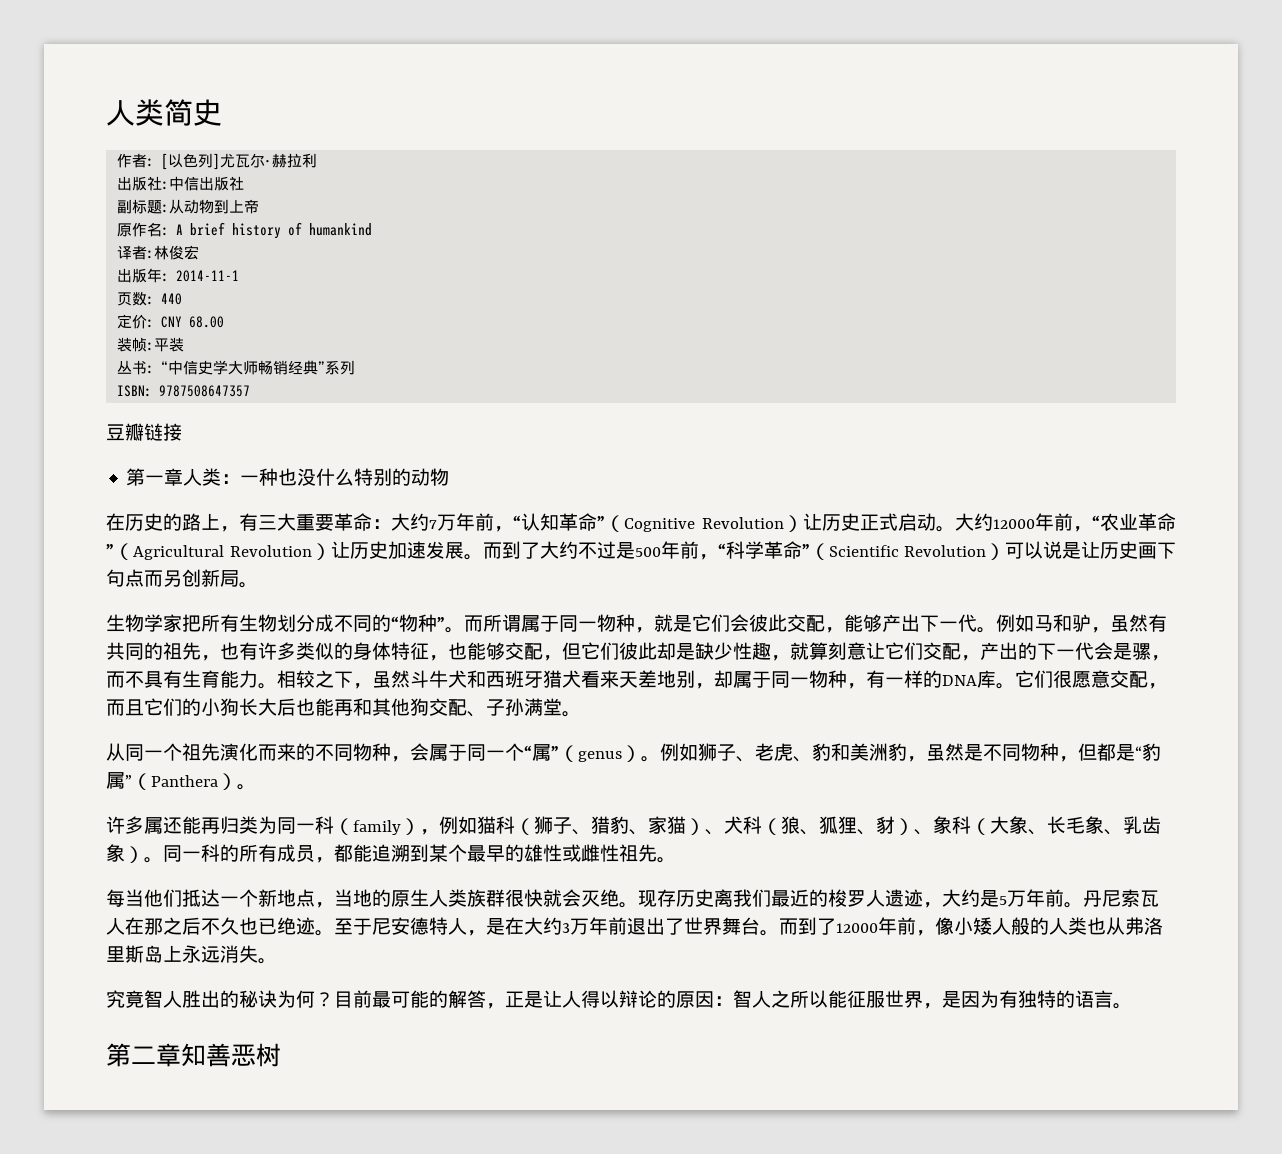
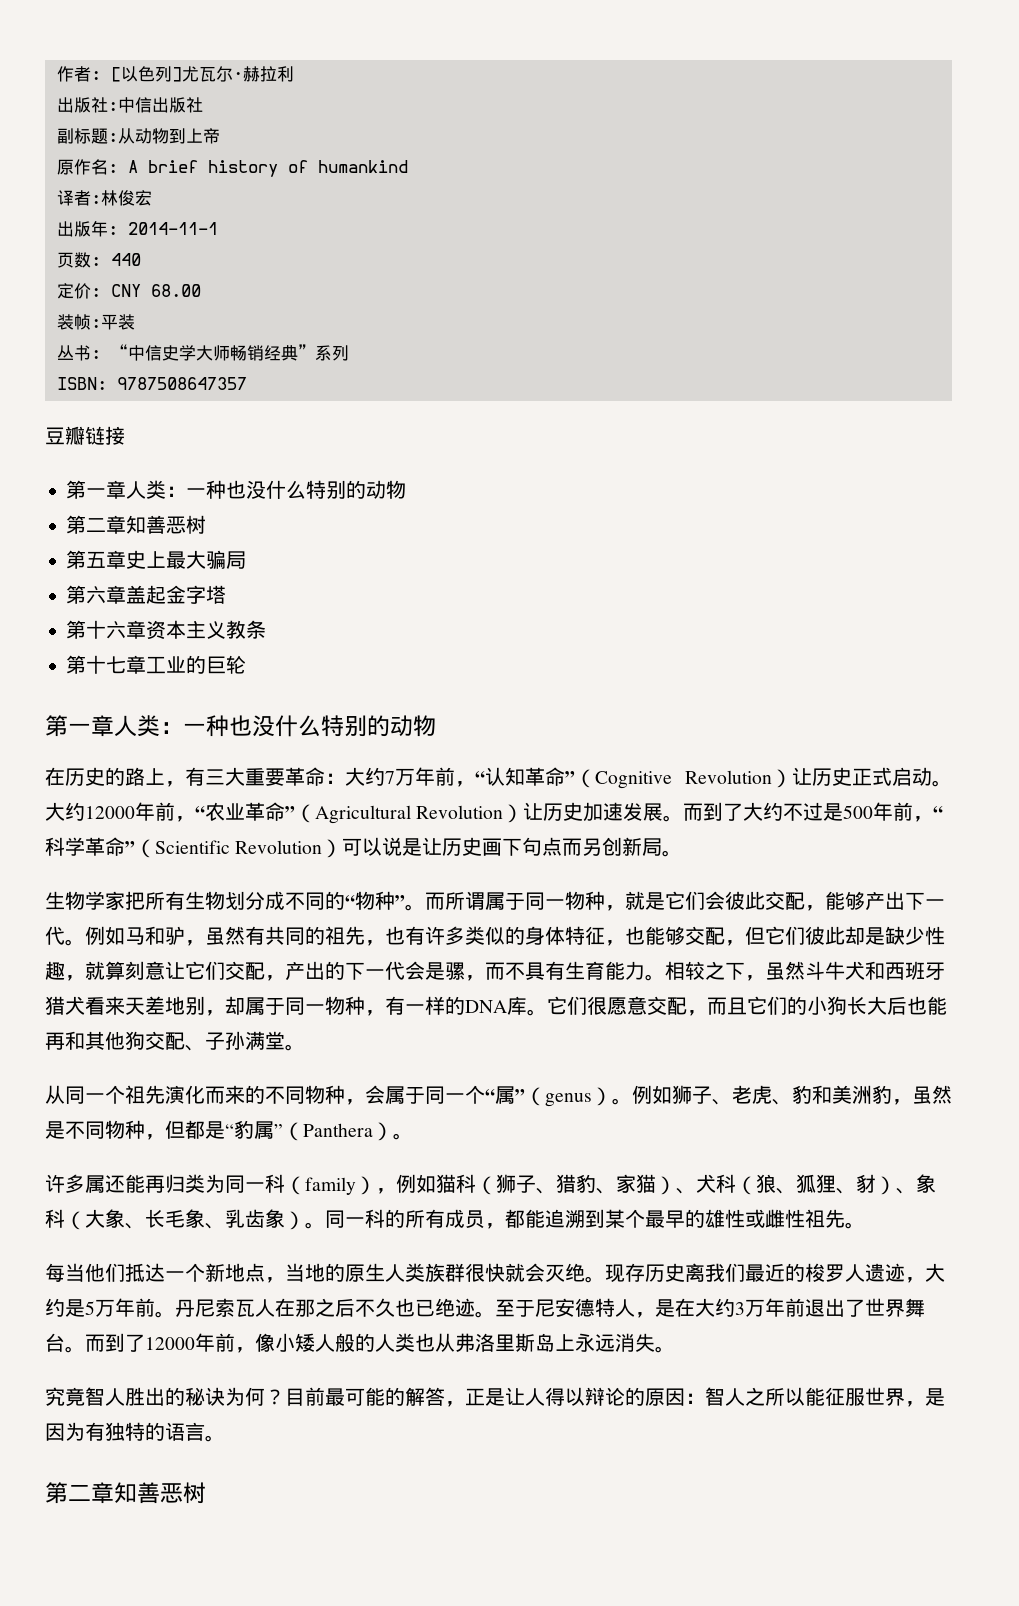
[106,99,222,126] 人类简史 // -> (56, 74) none
(450, 477) none -> [66,515,207,534] [66,550,247,569] [66,585,227,604] [66,620,267,640] [66,655,247,674] [45,715,436,737] // 第二章知善恶树 // 第五章史上最大骗局 // 第六章盖起金字塔 // 第十六章资本主义教条 // 第十七章工业的巨轮 // 第一章人类：一种也没什么特别的动物

